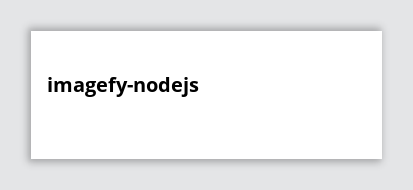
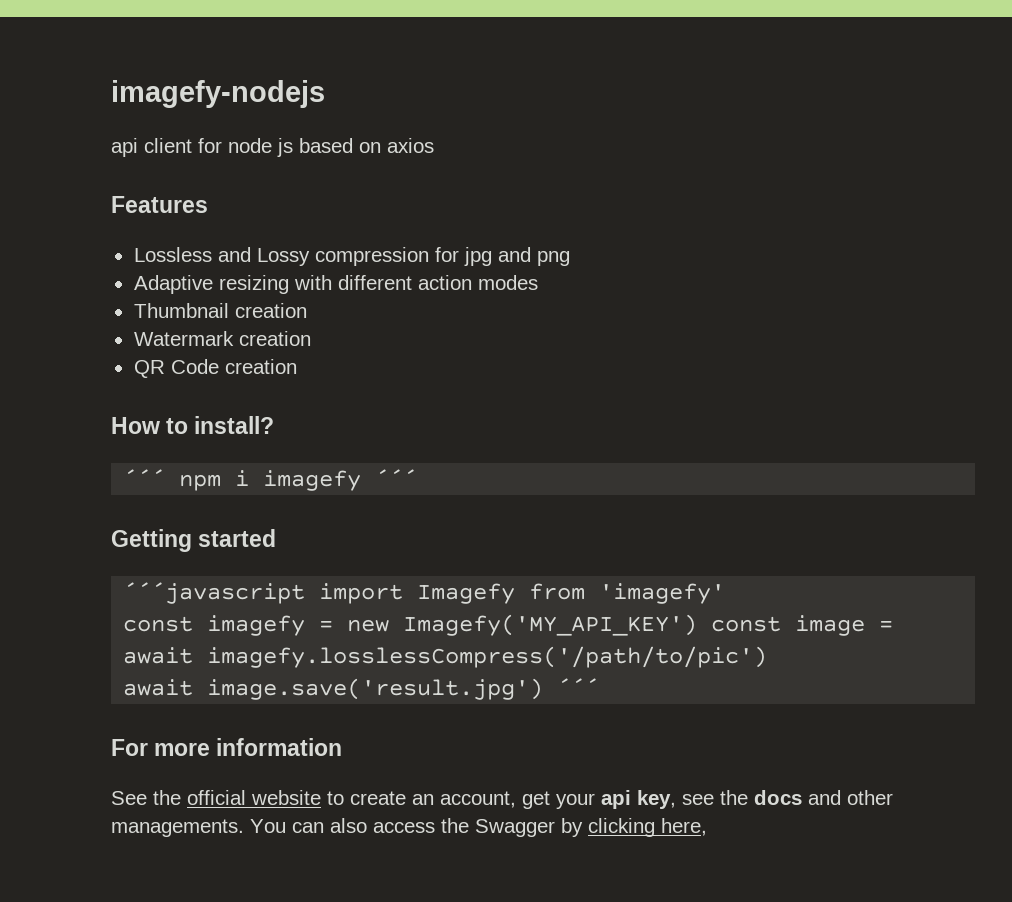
(199, 87) none -> [111,138,434,157] [111,196,208,213] [133,247,570,266] [133,275,538,294] [133,303,307,318] [133,331,311,346] [133,359,297,378] [111,416,275,434] [123,469,418,491] [111,529,277,552] [123,582,726,604] [123,614,894,636] [123,646,768,668] [123,678,600,700] [111,738,343,756] [111,790,893,809] [111,818,707,837] // api client for node js based on axios // Features // Lossless and Lossy compression for jpg and png // Adaptive resizing with different action modes // Thumbnail creation // Watermark creation // QR Code creation // How to install? // ´´´ npm i imagefy ´´´ // Getting started // ´´´javascript import Imagefy from 'imagefy' // const imagefy = new Imagefy('MY_API_KEY') const image = await imagefy.losslessCompress('/path/to/pic') // await image.save('result.jpg') ´´´ // For more information // See the official website to create an account, get your api key, see the docs and other managements. You can also access the Swagger by clicking here,

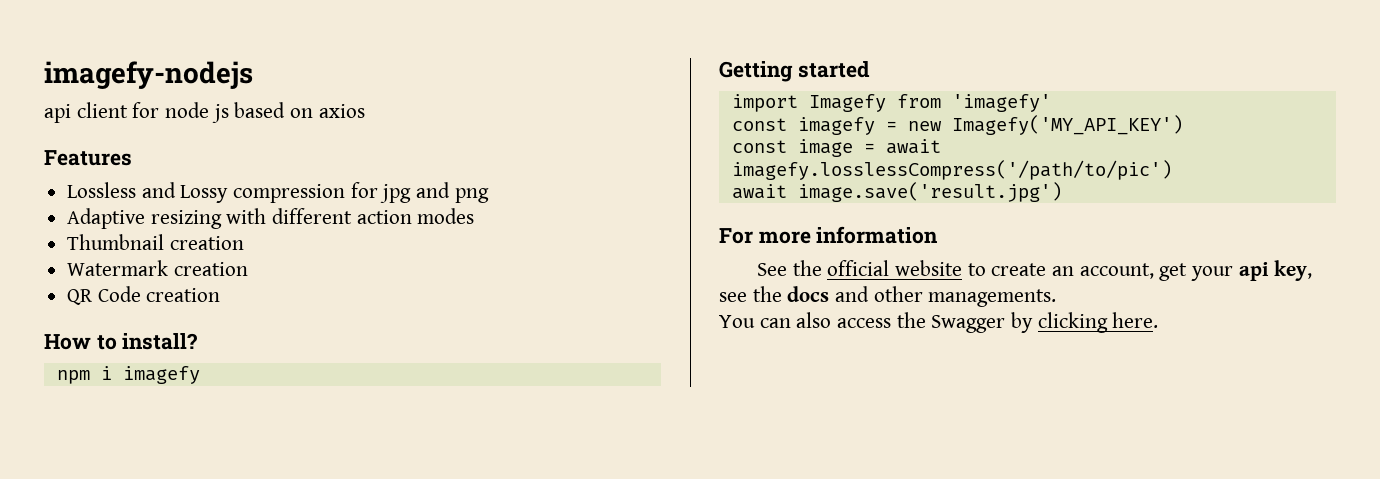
[123,469,166,486] ´´´ -> (199, 341) none
[375,469,418,486] ´´´ -> (200, 375) none
[123,582,306,604] ´´´javascript -> (870, 69) none
(698, 625) none -> (1183, 125) //
[557,678,600,695] ´´´ -> (1062, 192) none
(244, 828) none -> (1057, 298) //
[661,818,707,836] here, -> [1112,312,1159,328] here.

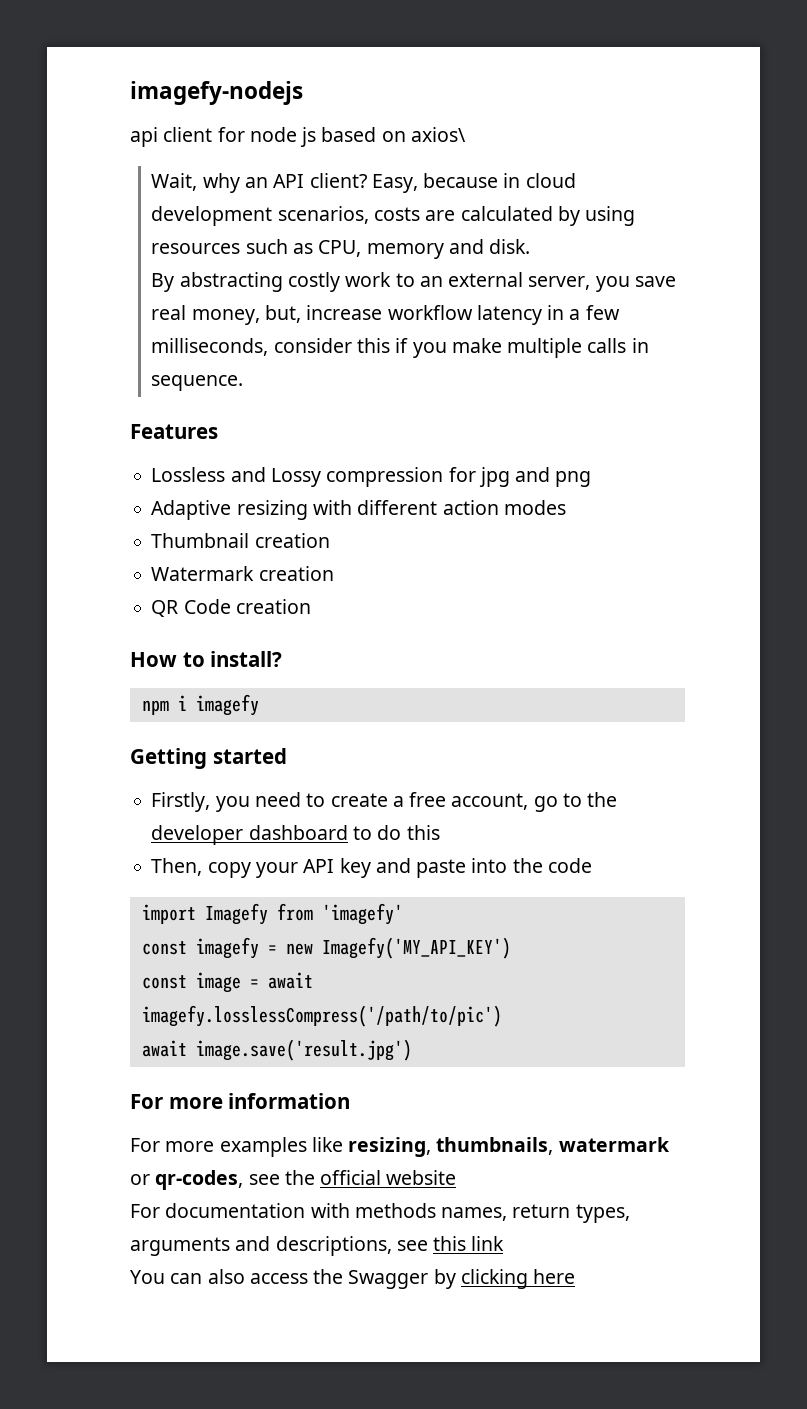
[318,104,365,118] axios -> [410,127,466,142] [151,173,576,193] [151,206,636,226] [151,239,531,259] [151,272,676,292] [151,305,620,325] [151,338,649,358] [151,375,244,391] axios\ // Wait, why an API client? Easy, because in cloud development scenarios, costs are calculated by using resources such as CPU, memory and disk. // By abstracting costly work to an external server, you save real money, but, increase workflow latency in a few milliseconds, consider this if you make multiple calls in sequence.
(870, 69) none -> [151,792,618,812] [151,825,440,845] [151,858,592,878] // Firstly, you need to create a free account, go to the developer dashboard to do this // Then, copy your API key and paste into the code
[757,260,1313,281] [719,286,1057,307] See the official website to create an account, get your api key, see the docs and other managements. -> [130,1137,670,1157] [130,1170,457,1190] [130,1203,630,1223] [130,1236,505,1256] For more examples like resizing, thumbnails, watermark or qr-codes, see the official website // For documentation with methods names, return types, arguments and descriptions, see this link
[1112,312,1159,328] here. -> [533,1269,576,1284] here

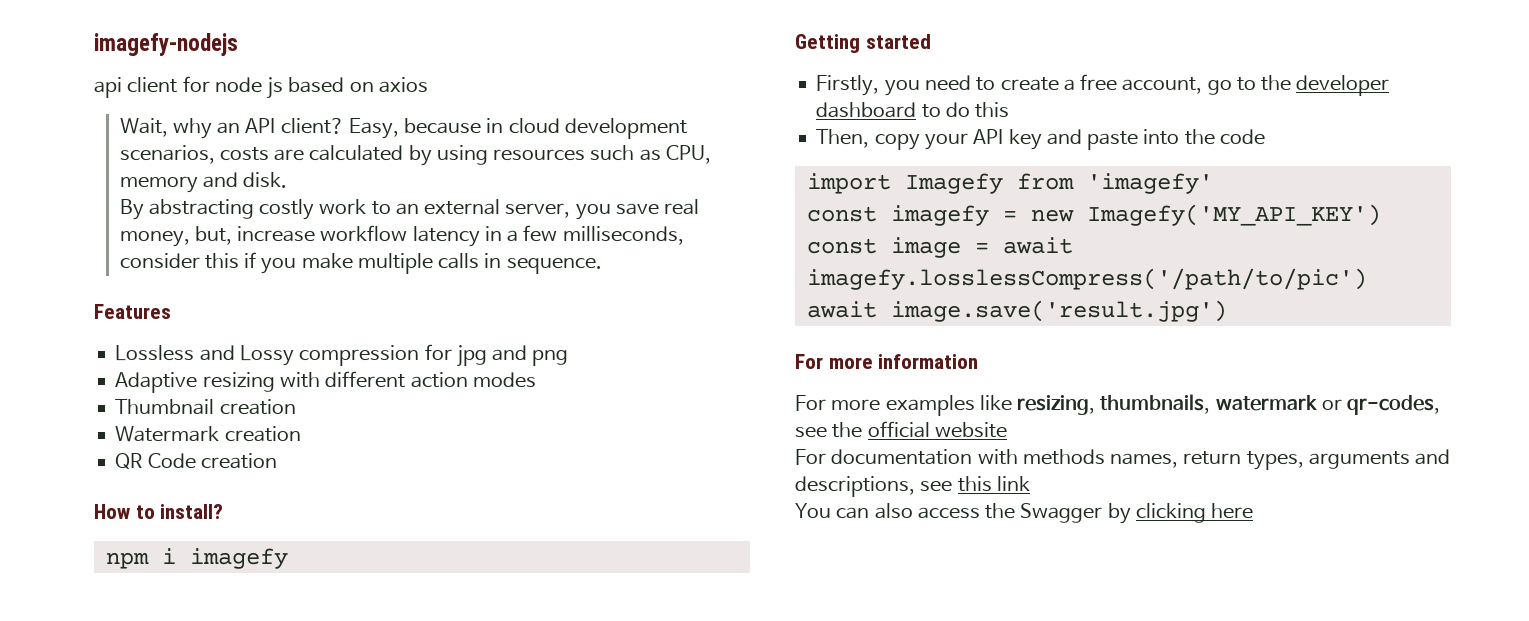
[410,127,466,142] axios\ -> [378,77,428,93] axios

